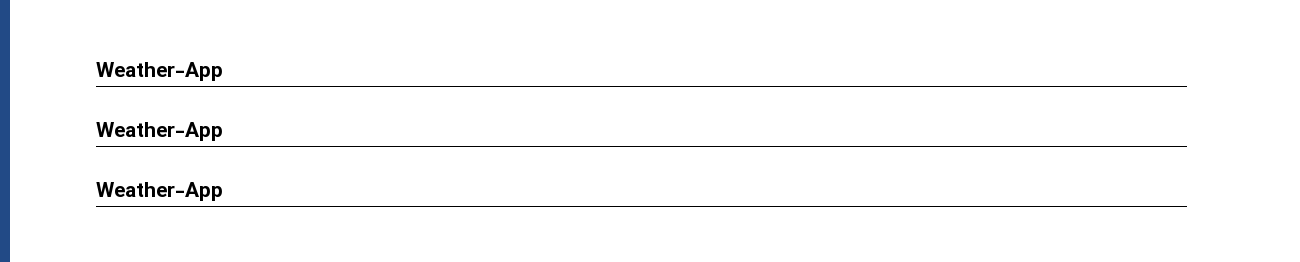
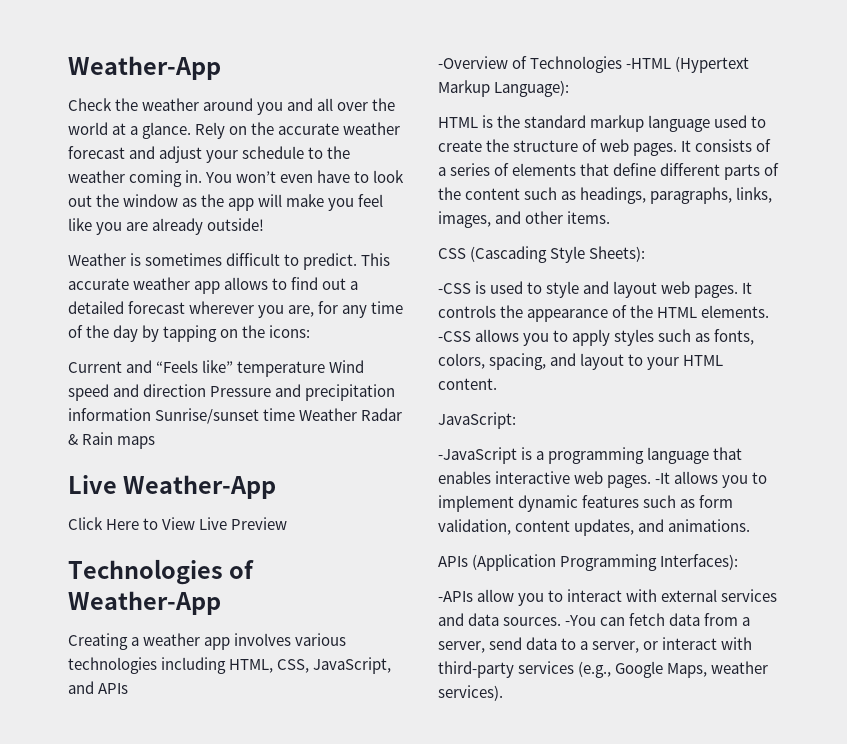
[96,62,223,81] [96,122,223,141] [96,182,223,201] Weather-App // Weather-App // Weather-App -> [68,56,221,80] [68,98,396,115] [68,122,401,139] [68,146,351,163] [68,170,405,187] [68,194,384,211] [68,218,265,235] [68,253,391,270] [68,277,359,294] [68,301,404,318] [68,325,311,342] [68,360,365,377] [68,384,396,401] [68,408,403,424] [68,432,156,449] [68,475,277,499] [68,517,288,530] [68,559,255,585] [68,591,221,615] [68,633,347,650] [68,657,392,674] [68,681,129,694] [438,56,750,73] [438,80,570,97] [438,115,767,132] [438,139,772,156] [438,163,780,180] [438,187,773,204] [438,211,611,228] [438,246,646,263] [438,281,753,298] [438,305,770,322] [438,329,755,346] [438,353,724,370] [438,378,497,390] [438,412,516,429] [438,447,743,464] [438,471,768,488] [438,495,734,512] [438,519,751,536] [438,554,739,571] [438,589,778,606] [438,613,751,626] [438,637,753,653] [438,661,769,678] [438,685,503,701] Weather-App // Check the weather around you and all over the world at a glance. Rely on the accurate weather forecast and adjust your schedule to the weather coming in. You won’t even have to look out the window as the app will make you feel like you are already outside! // Weather is sometimes difficult to predict. This accurate weather app allows to find out a detailed forecast wherever you are, for any time of the day by tapping on the icons: // Current and “Feels like” temperature Wind speed and direction Pressure and precipitation information Sunrise/sunset time Weather Radar & Rain maps // Live Weather-App // Click Here to View Live Preview // Technologies of Weather-App // Creating a weather app involves various technologies including HTML, CSS, JavaScript, and APIs // -Overview of Technologies -HTML (Hypertext Markup Language): // HTML is the standard markup language used to create the structure of web pages. It consists of a series of elements that define different parts of the content such as headings, paragraphs, links, images, and other items. // CSS (Cascading Style Sheets): // -CSS is used to style and layout web pages. It controls the appearance of the HTML elements. -CSS allows you to apply styles such as fonts, colors, spacing, and layout to your HTML content. // JavaScript: // -JavaScript is a programming language that enables interactive web pages. -It allows you to implement dynamic features such as form validation, content updates, and animations. // APIs (Application Programming Interfaces): // -APIs allow you to interact with external services and data sources. -You can fetch data from a server, send data to a server, or interact with third-party services (e.g., Google Maps, weather services).

